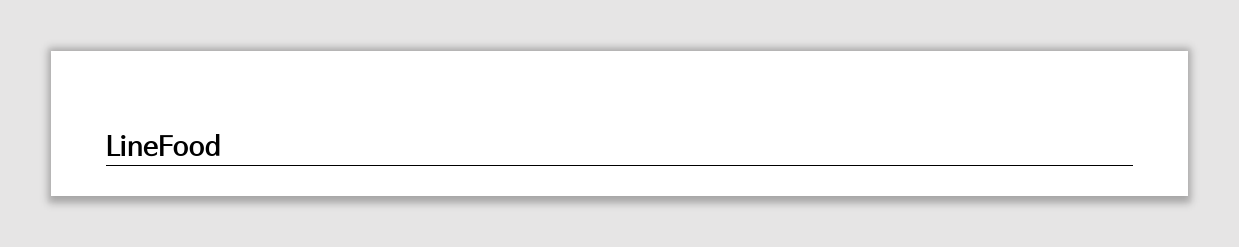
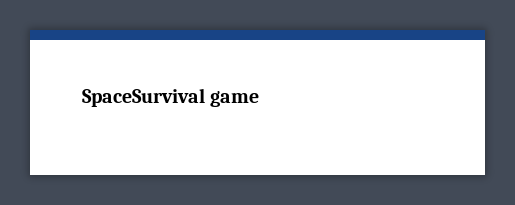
[106,134,221,157] LineFood -> [82,88,260,107] SpaceSurvival game

